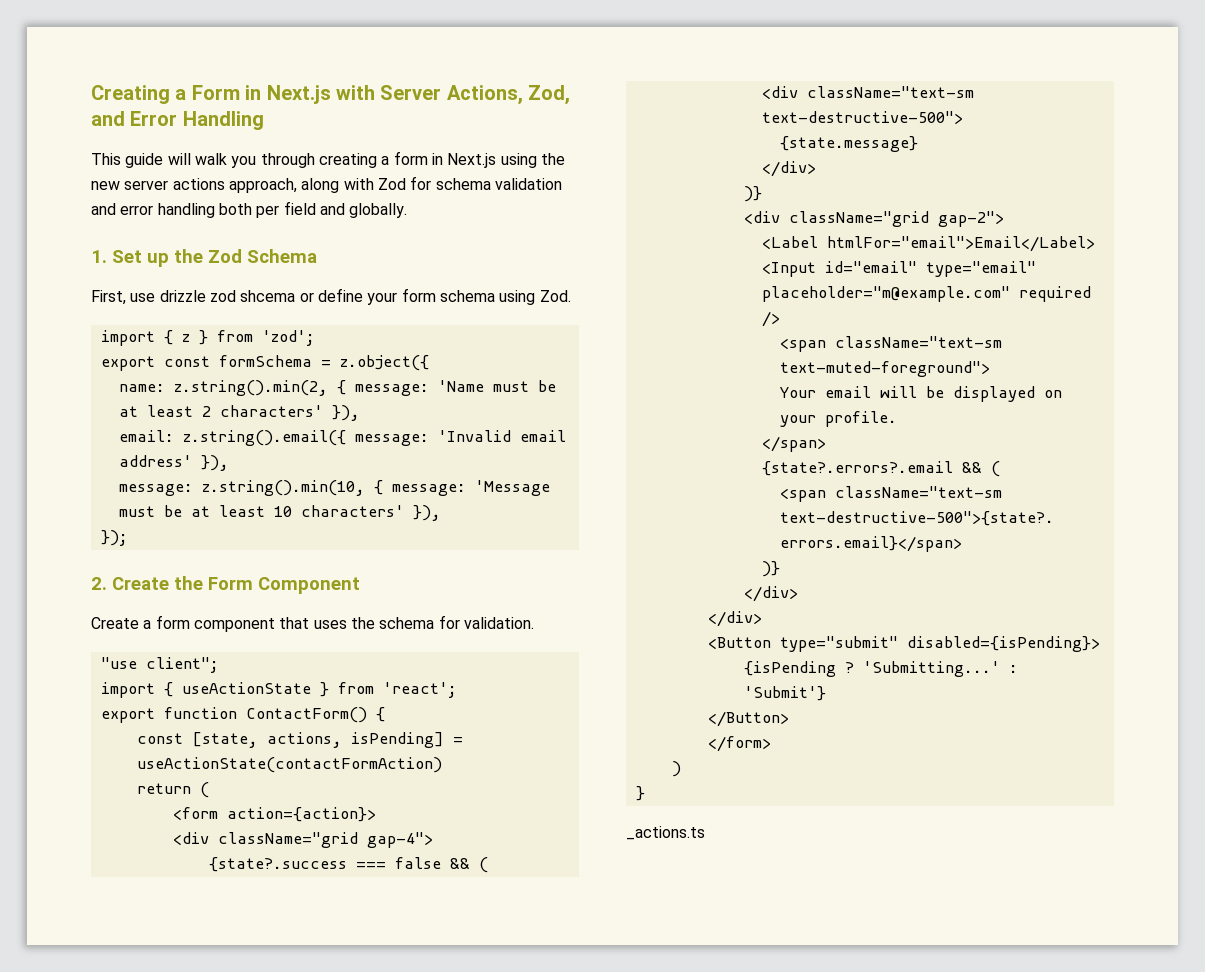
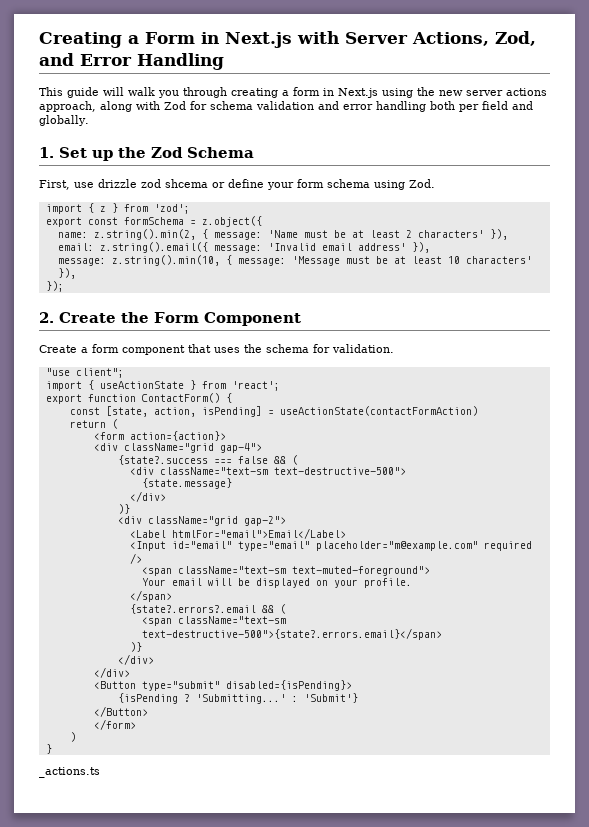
[266,732,342,748] actions, -> [153,407,196,417] action,

